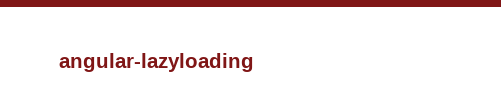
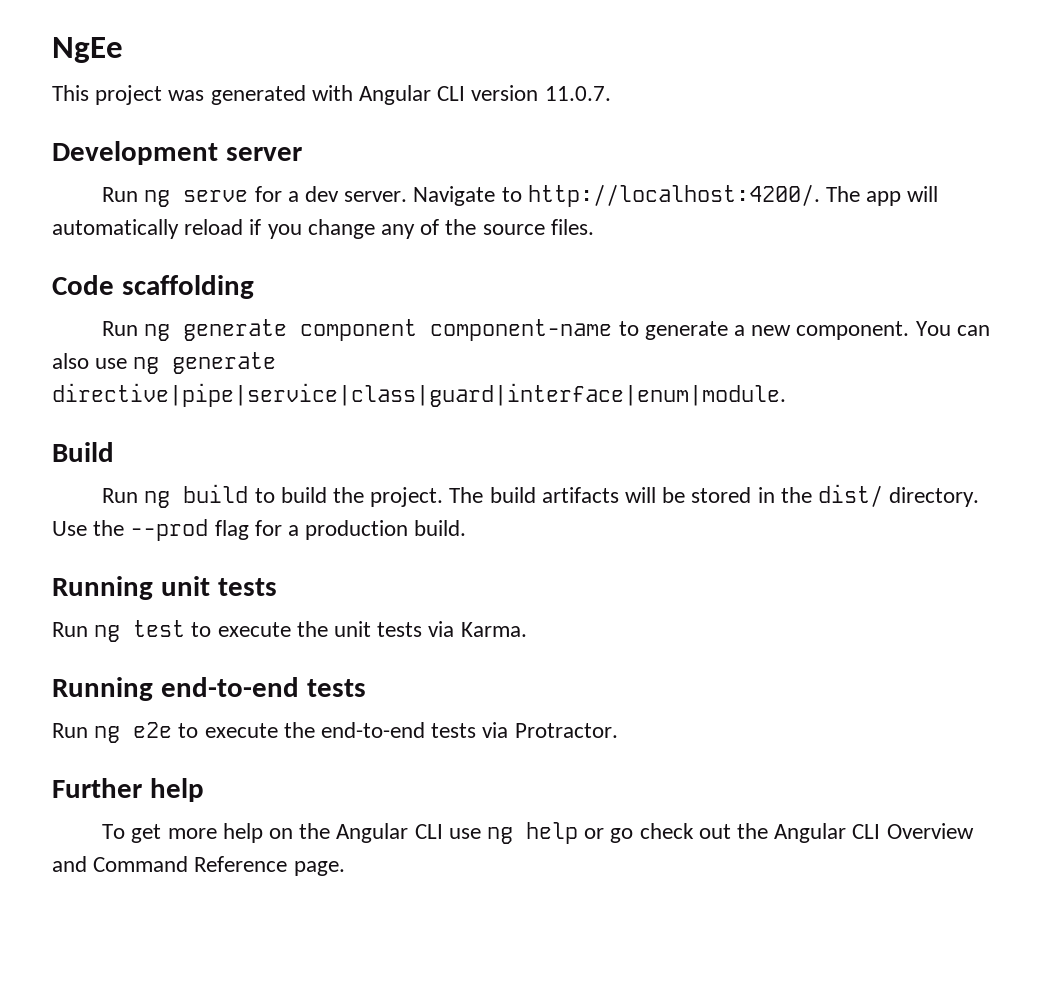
[59,53,254,72] angular-lazyloading -> [52,37,123,63] [52,85,611,105] [52,141,302,165] [102,184,939,207] [52,219,594,239] [52,275,254,299] [102,319,990,341] [52,352,277,374] [52,383,786,407] [52,442,114,462] [102,484,980,508] [52,519,467,541] [52,576,277,600] [52,620,527,642] [52,677,366,701] [52,722,618,743] [52,778,204,802] [102,822,974,844] [52,856,345,876] NgEe // This project was generated with Angular CLI version 11.0.7. // Development server // Run ng serve for a dev server. Navigate to http://localhost:4200/. The app will automatically reload if you change any of the source files. // Code scaffolding // Run ng generate component component-name to generate a new component. You can also use ng generate directive|pipe|service|class|guard|interface|enum|module. // Build // Run ng build to build the project. The build artifacts will be stored in the dist/ directory. Use the --prod flag for a production build. // Running unit tests // Run ng test to execute the unit tests via Karma. // Running end-to-end tests // Run ng e2e to execute the end-to-end tests via Protractor. // Further help // To get more help on the Angular CLI use ng help or go check out the Angular CLI Overview and Command Reference page.

